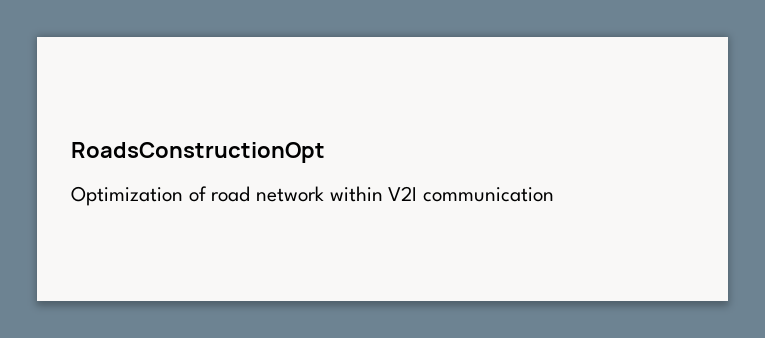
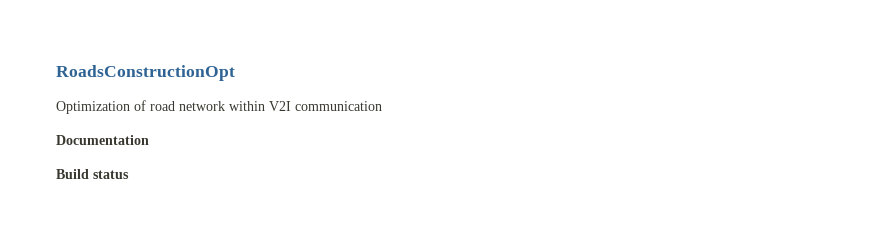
(555, 194) none -> [56,135,149,145] [56,169,129,179] // Documentation // Build status

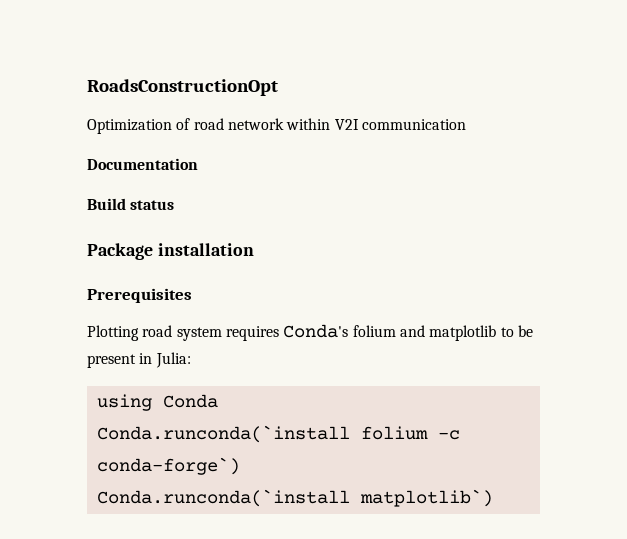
(129, 174) none -> [87,243,254,260] [87,288,192,303] [87,324,533,341] [87,352,191,368] [96,394,218,411] [96,425,460,443] [96,457,240,475] [96,489,493,507] // Package installation // Prerequisites // Plotting road system requires Conda's folium and matplotlib to be present in Julia: // using Conda // Conda.runconda(`install folium -c conda-forge`) // Conda.runconda(`install matplotlib`)

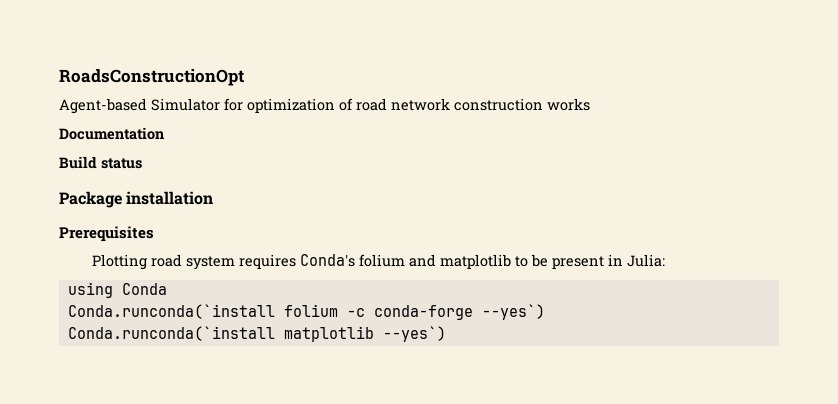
[87,118,466,134] Optimization of road network within V2I communication -> [59,98,590,114] Agent-based Simulator for optimization of road network construction works
[96,457,240,475] [96,489,493,507] conda-forge`) // Conda.runconda(`install matplotlib`) -> [373,304,545,320] [67,326,446,342] conda-forge --yes`) // Conda.runconda(`install matplotlib --yes`)

